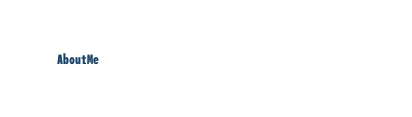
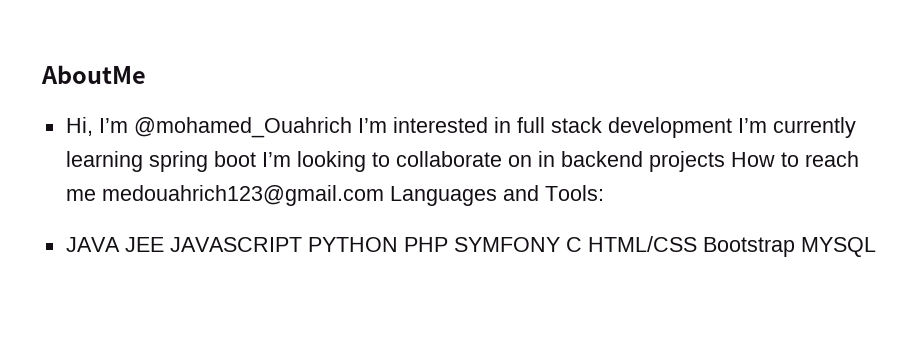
(99, 59) none -> [65,117,856,138] [65,151,859,172] [65,185,604,206] [65,236,876,257] // Hi, I’m @mohamed_Ouahrich I’m interested in full stack development I’m currently learning spring boot I’m looking to collaborate on in backend projects How to reach me medouahrich123@gmail.com Languages and Tools: // JAVA JEE JAVASCRIPT PYTHON PHP SYMFONY C HTML/CSS Bootstrap MYSQL

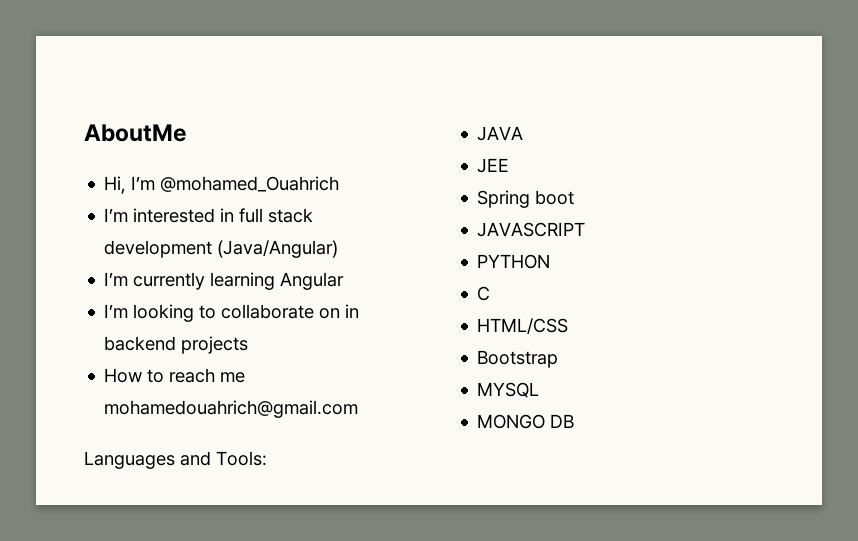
(352, 127) none -> (340, 184) //
(732, 127) none -> [217,240,339,258] (Java/Angular) //
[148,151,256,172] spring boot -> [280,272,345,290] Angular //
(725, 161) none -> (249, 345) //
[101,185,384,206] medouahrich123@gmail.com -> [104,400,359,418] mohamedouahrich@gmail.com //
(120, 244) none -> (524, 133) //
(164, 244) none -> [477,190,575,208] // Spring boot //
(302, 244) none -> (586, 229) //
[403,237,560,252] PHP SYMFONY -> (551, 261) //
(582, 244) none -> (491, 293) //
(697, 244) none -> (569, 326) //
(795, 247) none -> (559, 359) //
(876, 247) none -> [477,414,575,429] // MONGO DB

